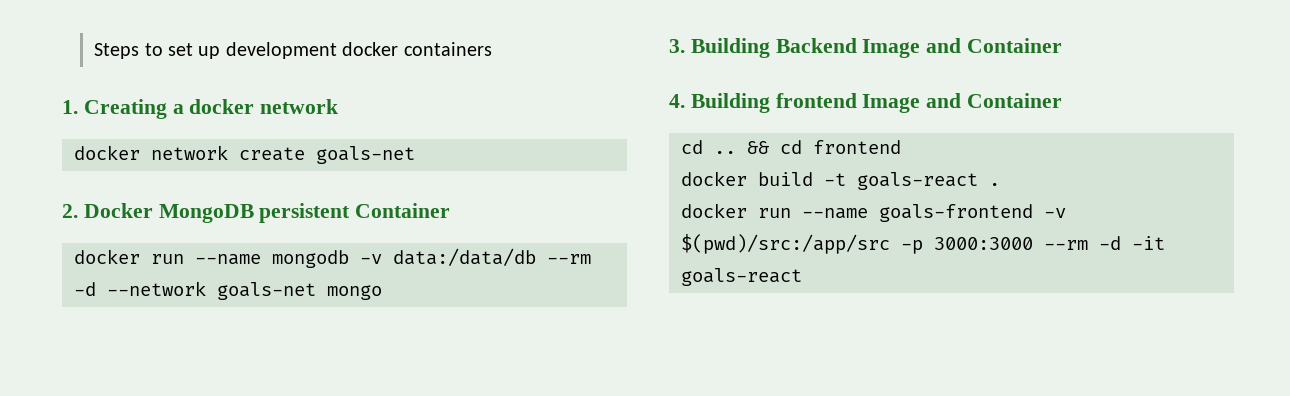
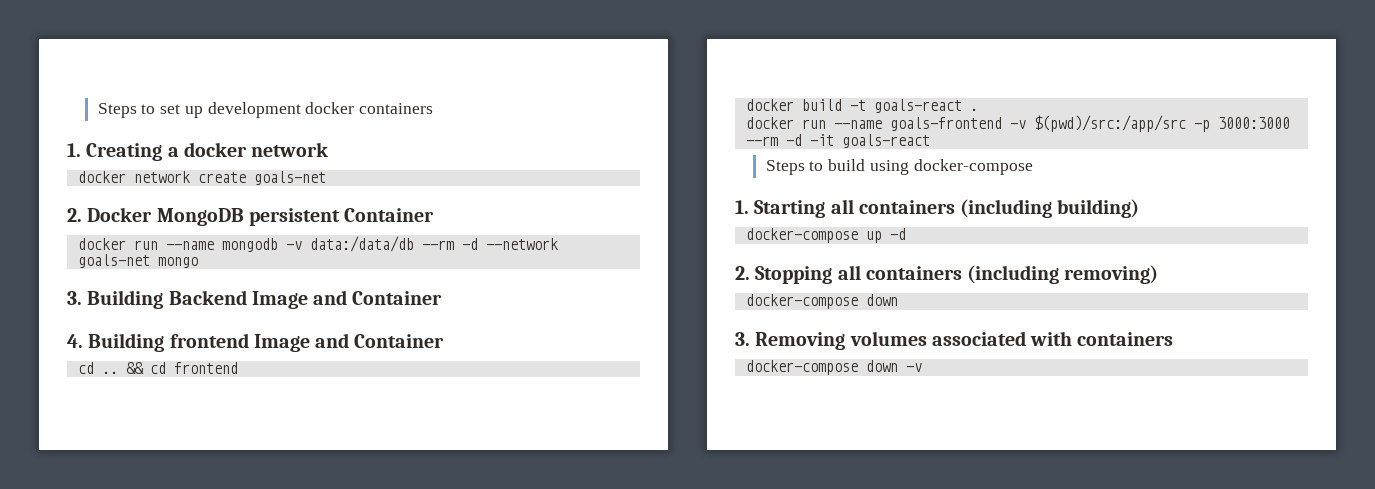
(802, 277) none -> [765,159,1033,175] [735,199,1140,218] [745,228,906,243] [735,265,1159,284] [745,294,898,309] [735,331,1174,350] [745,360,922,375] // Steps to build using docker-compose // 1. Starting all containers (including building) // docker-compose up -d // 2. Stopping all containers (including removing) // docker-compose down // 3. Removing volumes associated with containers // docker-compose down -v

